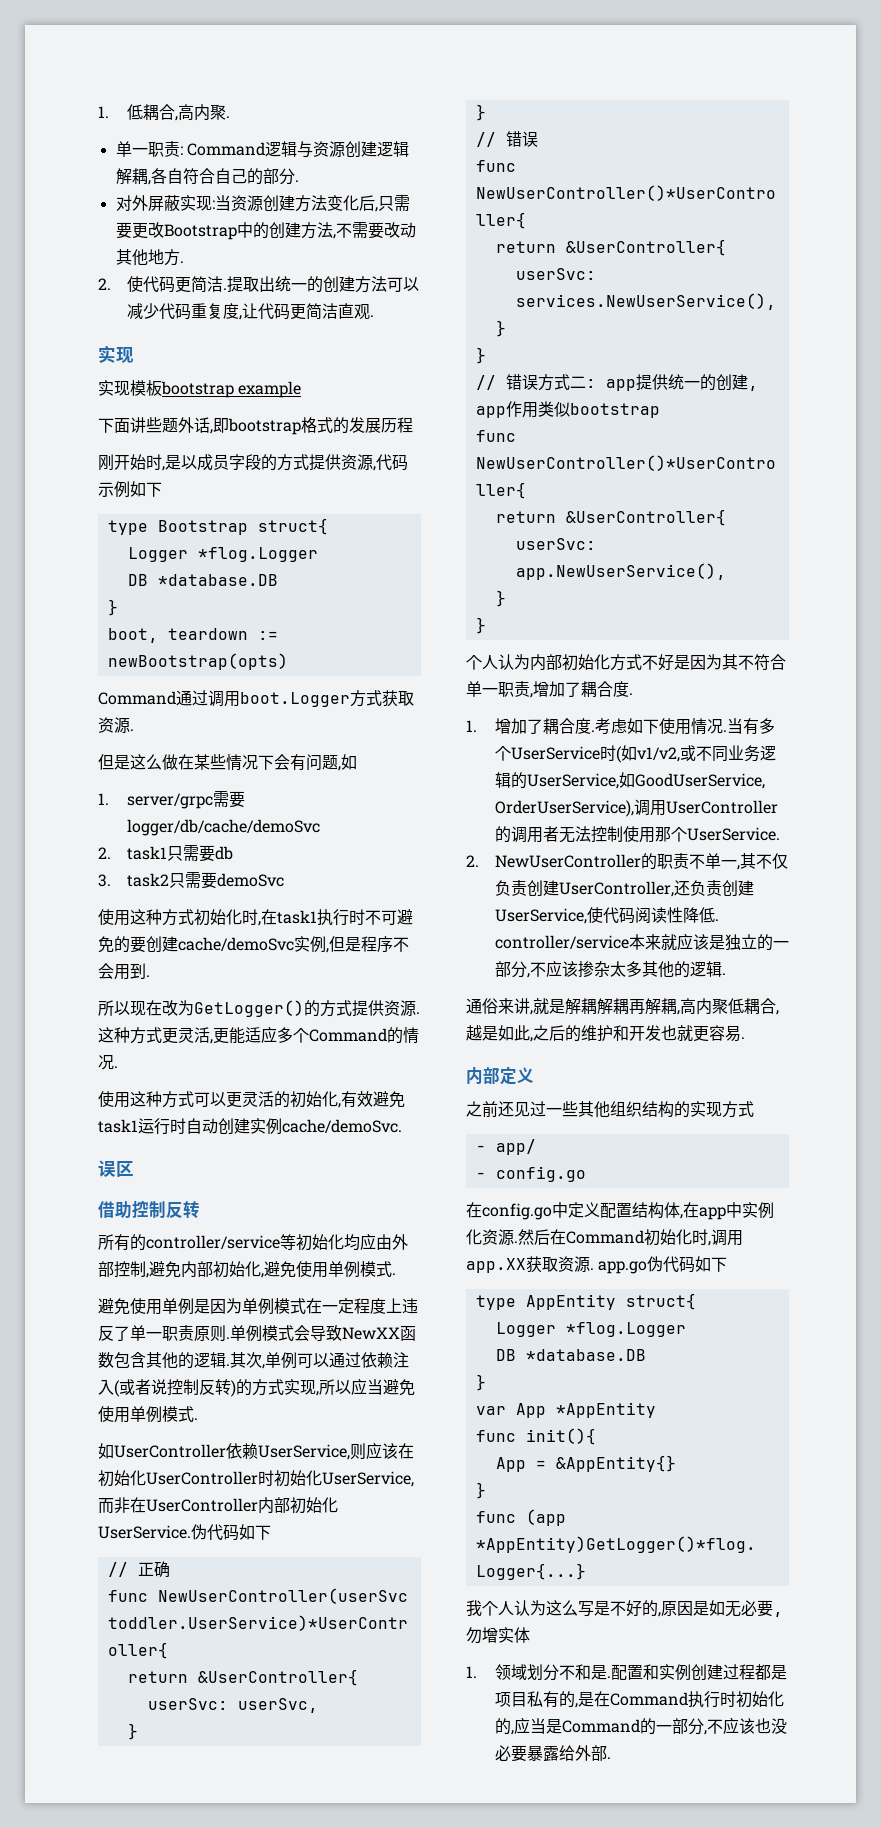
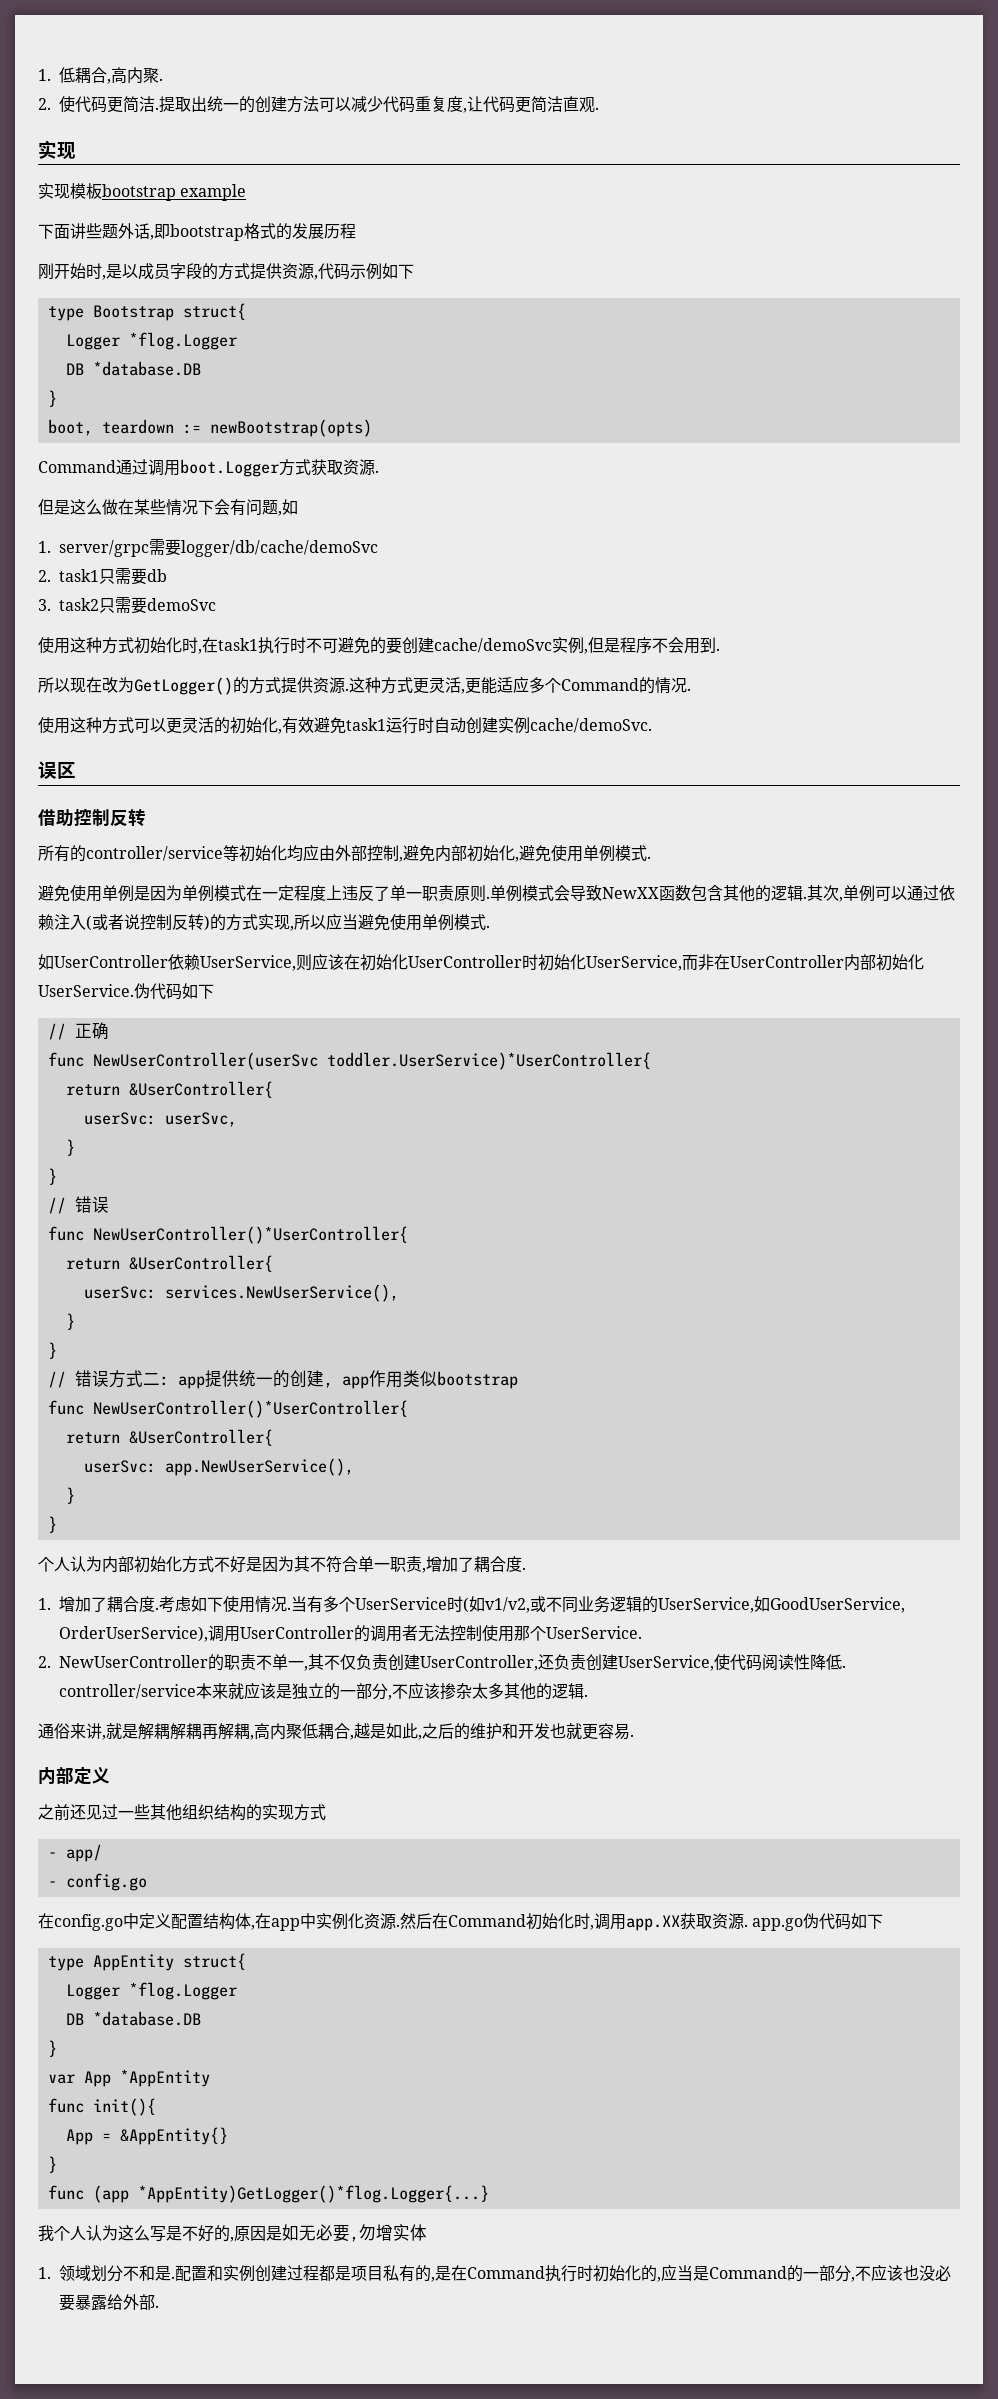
[115,141,409,158] [115,168,299,185] [115,195,410,212] [115,222,416,240] [115,249,184,266] // 单一职责: Command逻辑与资源创建逻辑解耦,各自符合自己的部分. // 对外屏蔽实现:当资源创建方法变化后,只需要更改Bootstrap中的创建方法,不需要改动其他地方. -> (163, 79) none

